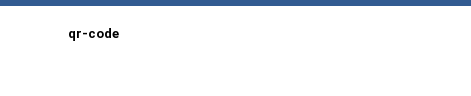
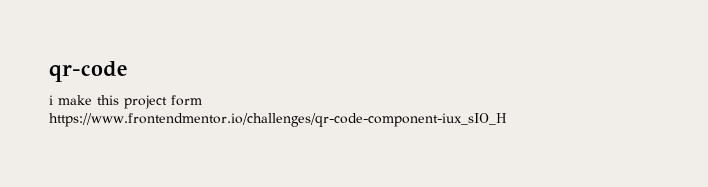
(119, 34) none -> [49,95,202,109] [49,113,507,127] // i make this project form https://www.frontendmentor.io/challenges/qr-code-component-iux_sIO_H

